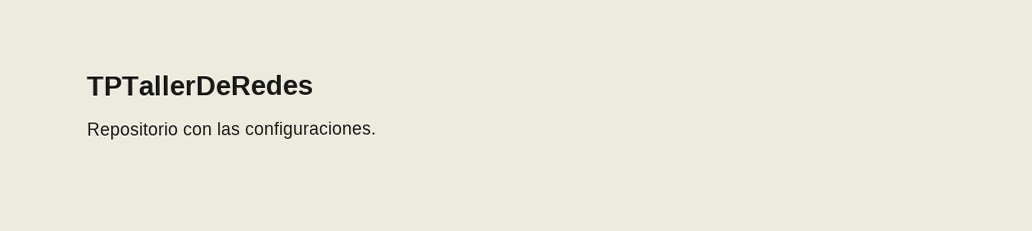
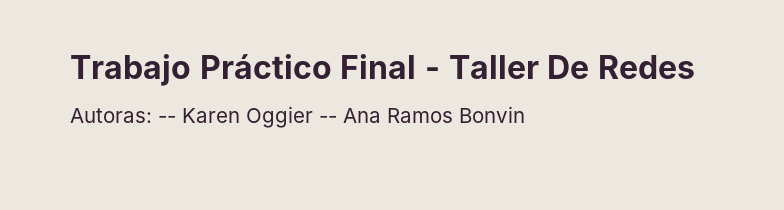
[86,74,313,96] [87,121,377,140] TPTallerDeRedes // Repositorio con las configuraciones. -> [70,54,695,86] [70,106,525,128] Trabajo Práctico Final - Taller De Redes // Autoras: -- Karen Oggier -- Ana Ramos Bonvin

